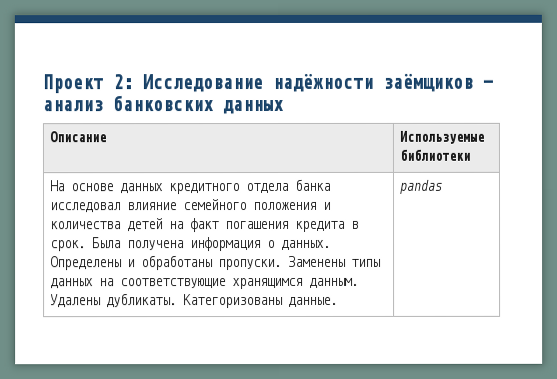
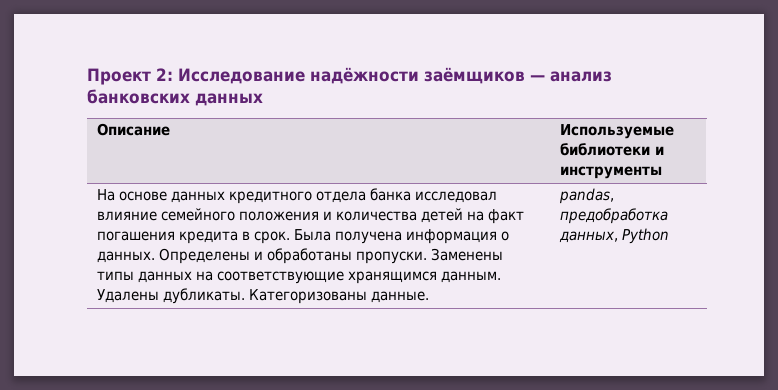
(471, 154) none -> [654,146,664,155] [559,166,662,179] и инструменты
[399,179,444,194] pandas -> [558,188,614,204] [559,208,668,224] [558,228,669,244] pandas, предобработка данных, Python

